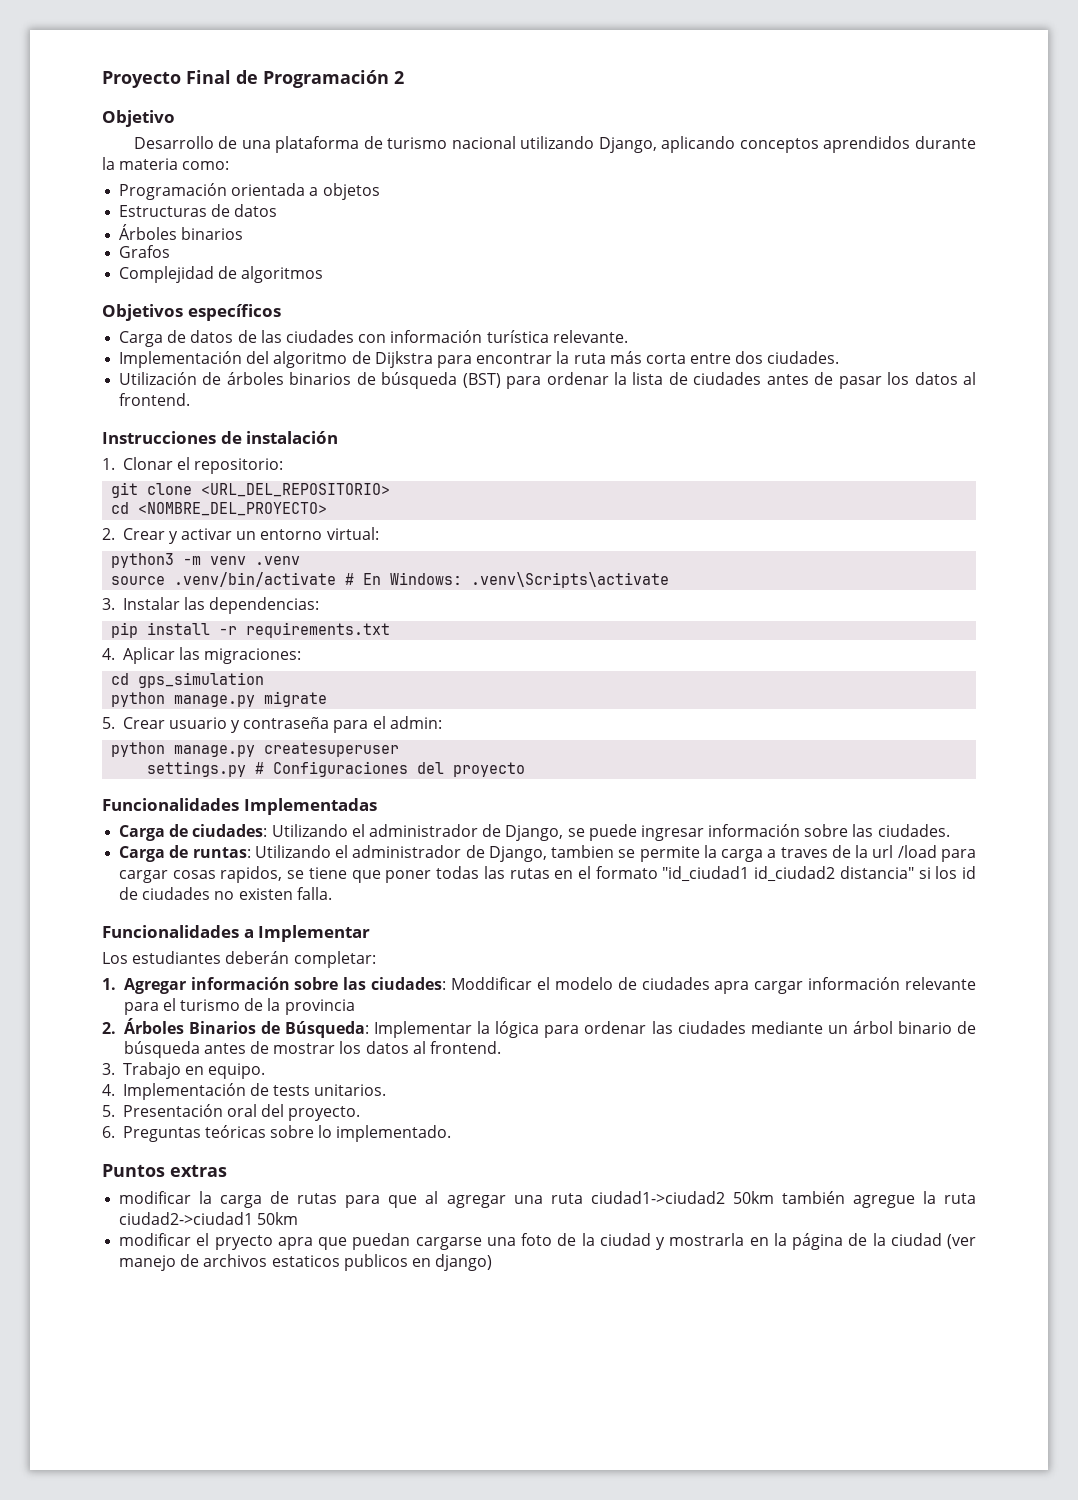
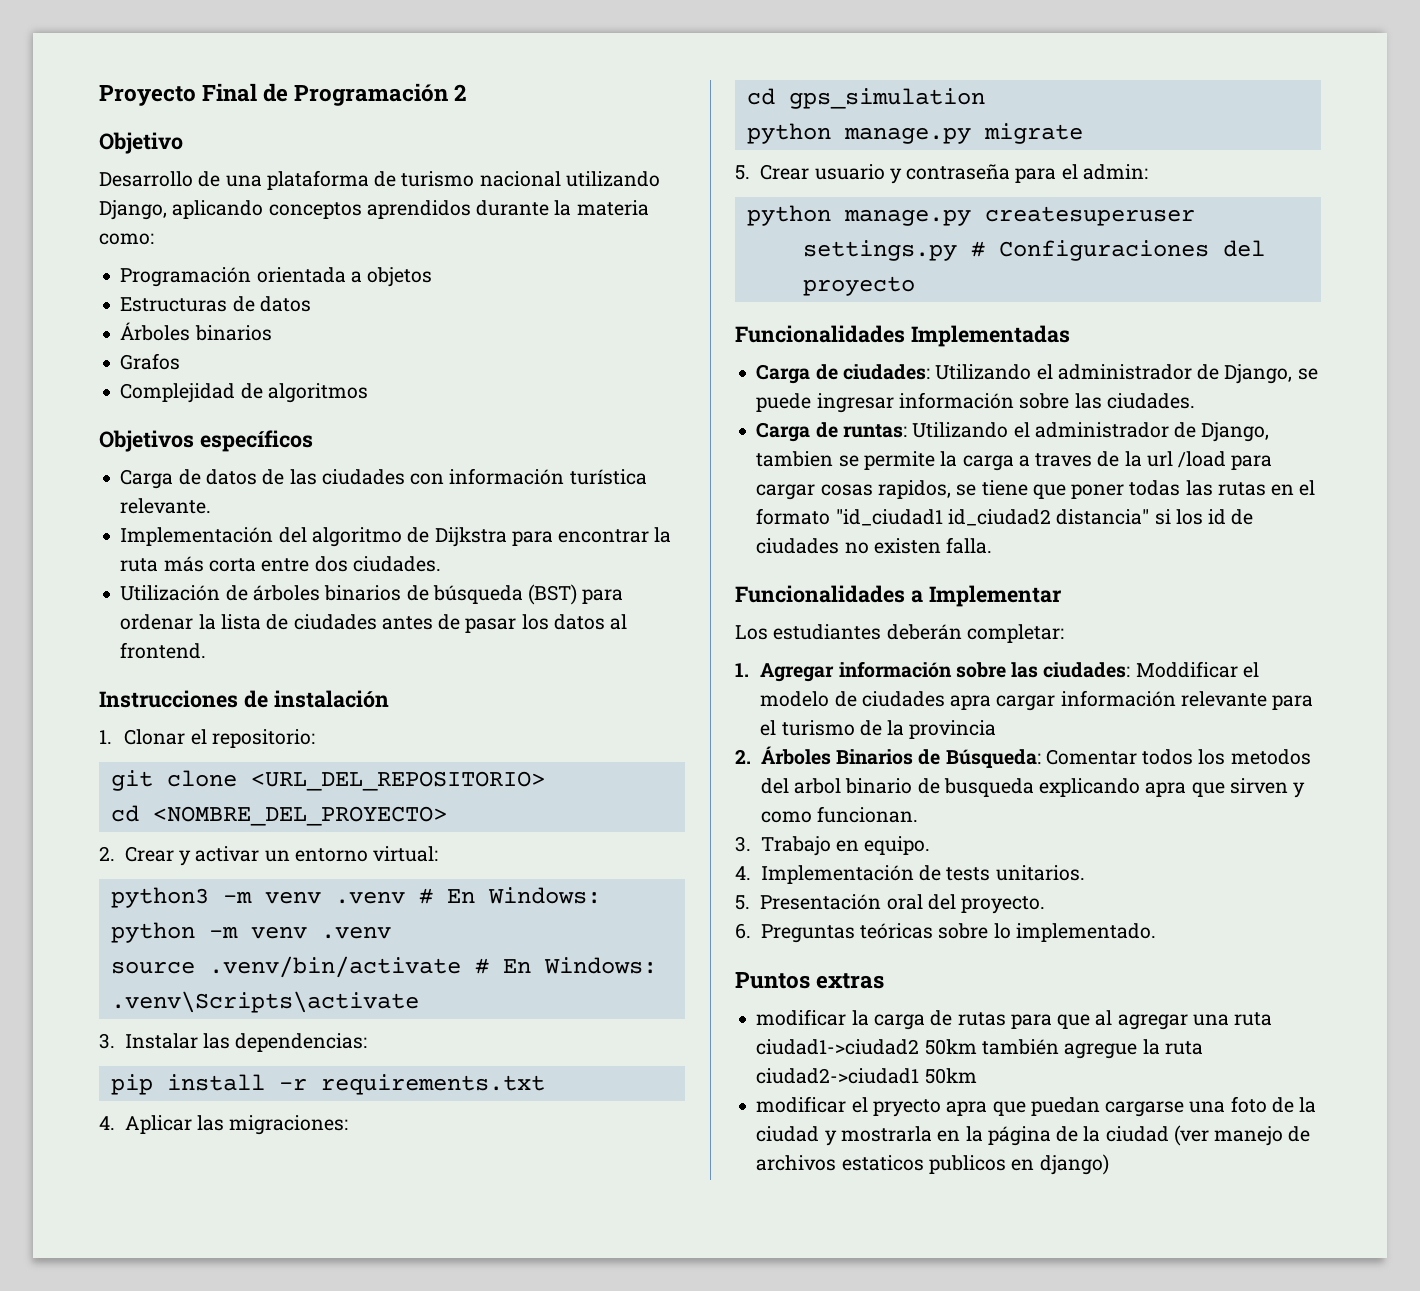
(301, 560) none -> [418,887,601,904] [110,922,391,943] # En Windows: python -m venv .venv
[374,1021,977,1038] [123,1041,502,1058] Implementar la lógica para ordenar las ciudades mediante un árbol binario de búsqueda antes de mostrar los datos al frontend. -> [1045,749,1311,765] [760,778,1306,798] [760,806,919,823] Comentar todos los metodos del arbol binario de busqueda explicando apra que sirven y como funcionan.

